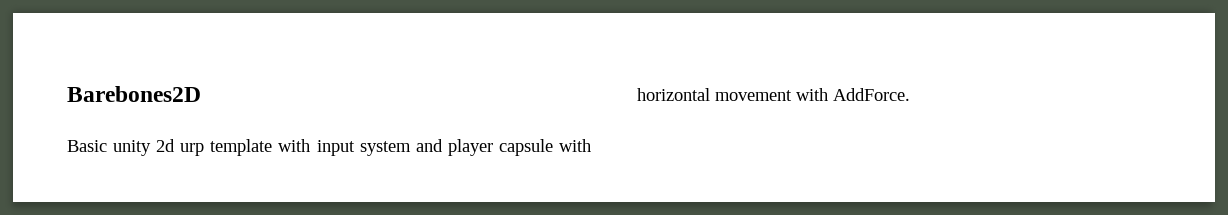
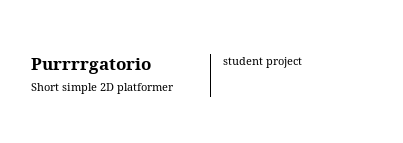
[67,86,201,102] [67,139,591,156] [637,88,910,101] Barebones2D // Basic unity 2d urp template with input system and player capsule with horizontal movement with AddForce. -> [31,58,151,74] [31,83,174,94] [223,57,302,68] Purrrrgatorio // Short simple 2D platformer student project

